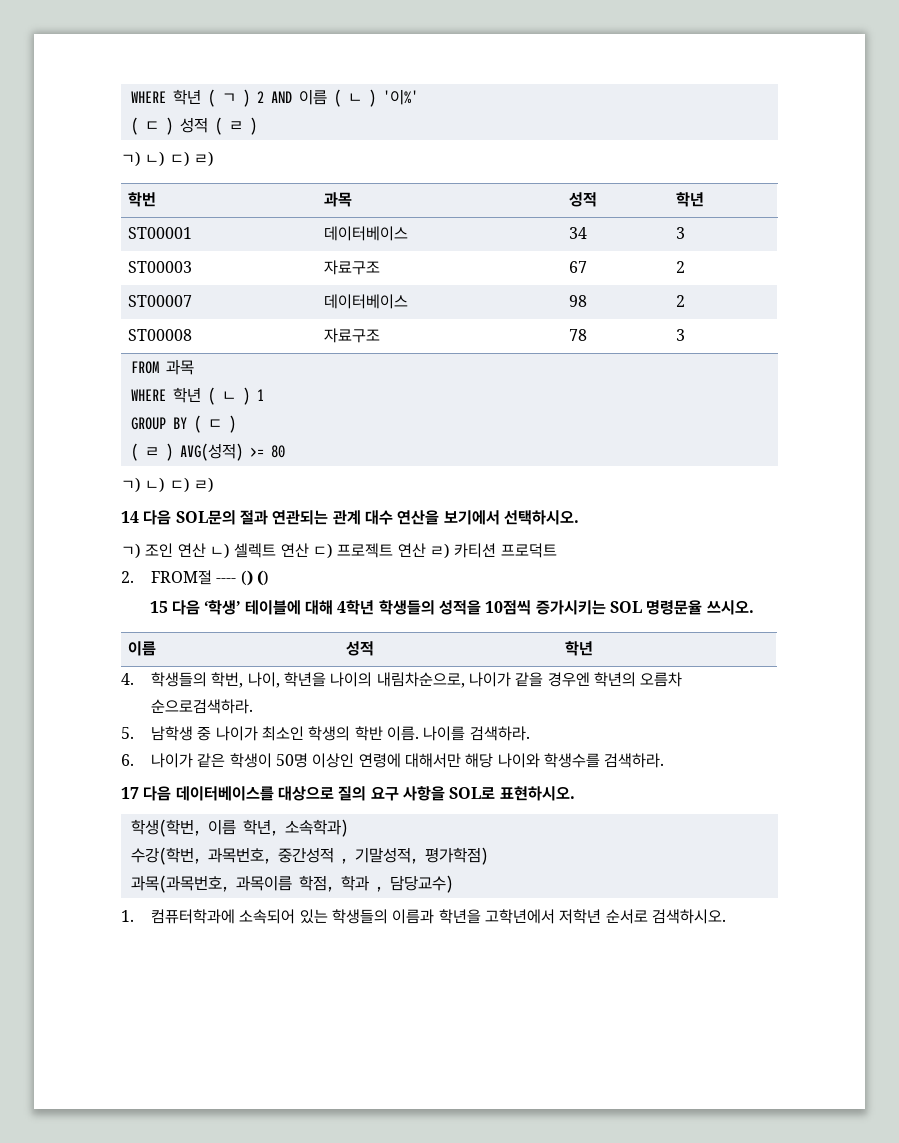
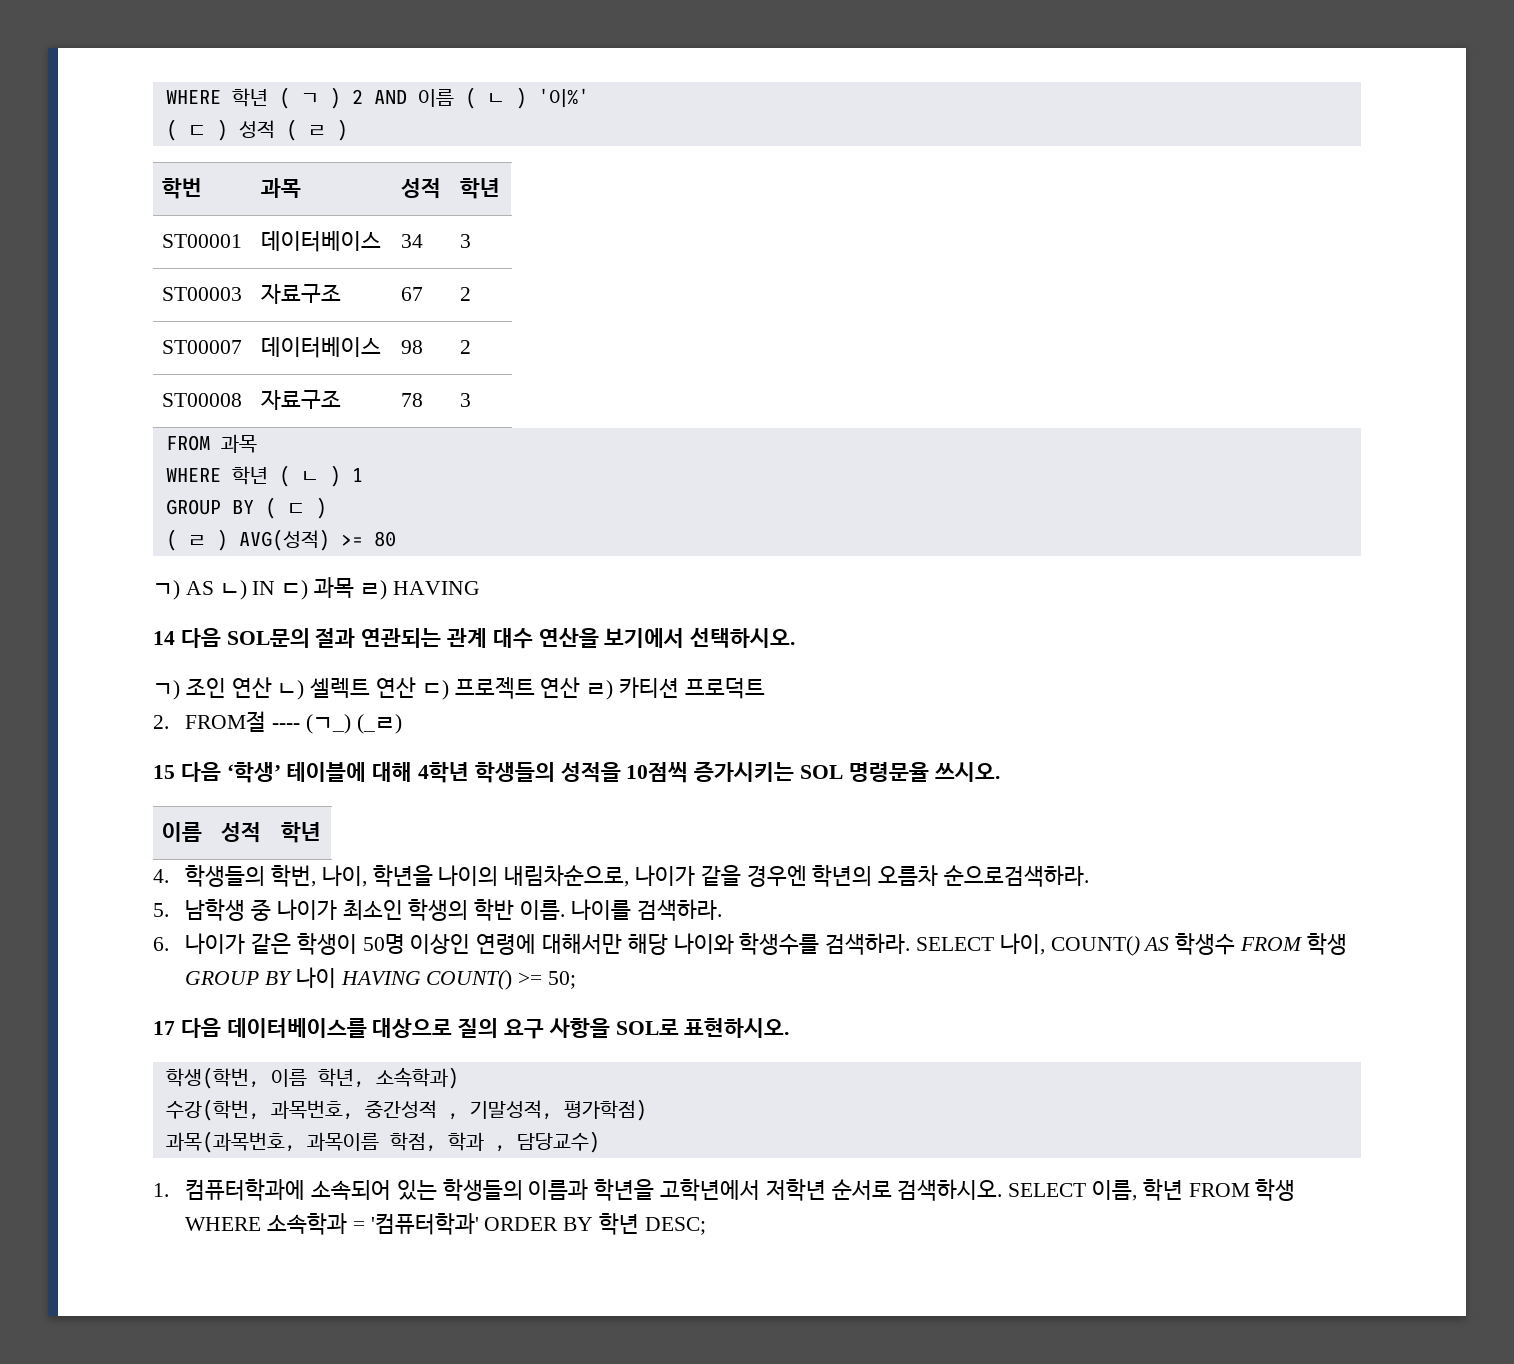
[121,151,214,167] // ㄱ) ㄴ) ㄷ) ㄹ) -> (348, 130) none
[145,477,214,493] ㄴ) ㄷ) ㄹ) -> [185,577,480,600] AS ㄴ) IN ㄷ) 과목 ㄹ) HAVING
[240,570,269,586] () () -> [305,714,402,734] (ㄱ_) (_ㄹ)
(665, 760) none -> [916,933,1347,956] [185,967,577,990] SELECT 나이, COUNT() AS 학생수 FROM 학생 GROUP BY 나이 HAVING COUNT() >= 50;
(726, 916) none -> [1008,1179,1296,1201] [185,1213,706,1235] SELECT 이름, 학년 FROM 학생 WHERE 소속학과 = '컴퓨터학과' ORDER BY 학년 DESC;

